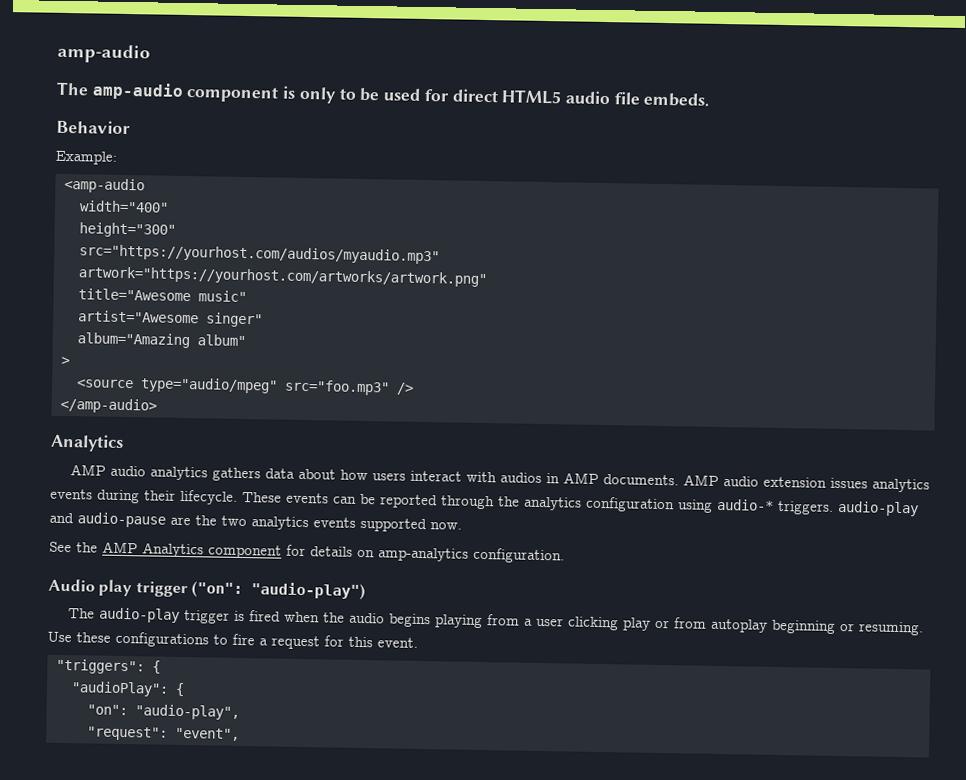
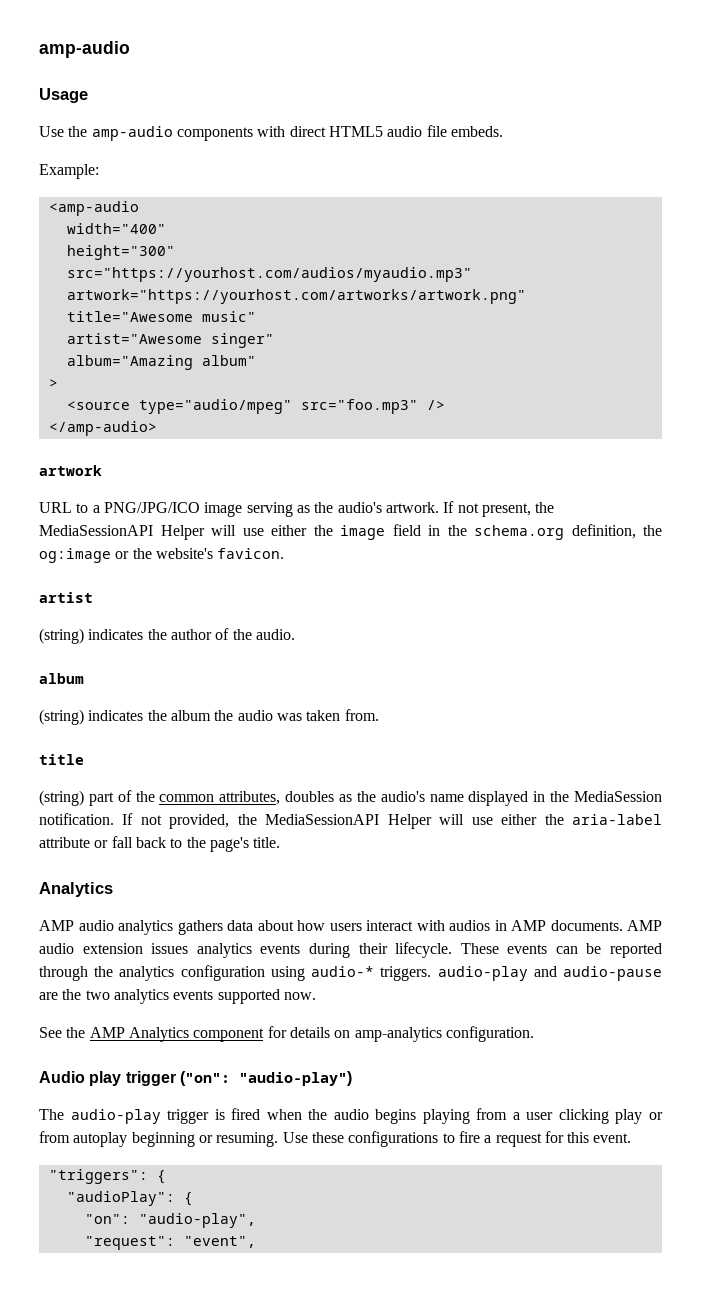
[56,81,450,104] The amp-audio component is only to be used for -> [39,88,88,103] [39,126,286,141] Usage // Use the amp-audio components with
[56,119,131,135] // Behavior -> (503, 131) none
(157, 405) none -> [39,465,102,476] [39,501,555,517] [39,524,662,540] [39,548,285,563] [39,592,93,603] [39,628,295,644] [39,673,84,684] [39,709,379,725] [39,754,84,765] [39,790,662,806] [39,813,662,829] [39,836,281,852] // artwork // URL to a PNG/JPG/ICO image serving as the audio's artwork. If not present, the MediaSessionAPI Helper will use either the image field in the schema.org definition, the og:image or the website's favicon. // artist // (string) indicates the author of the audio. // album // (string) indicates the album the audio was taken from. // title // (string) part of the common attributes, doubles as the audio's name displayed in the MediaSession notification. If not provided, the MediaSessionAPI Helper will use either the aria-label attribute or fall back to the page's title.

